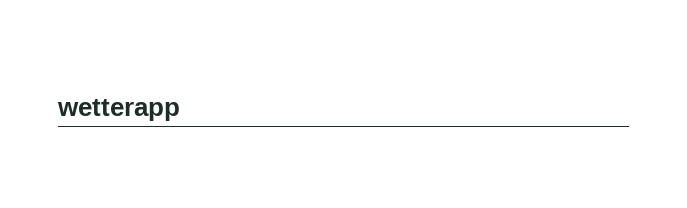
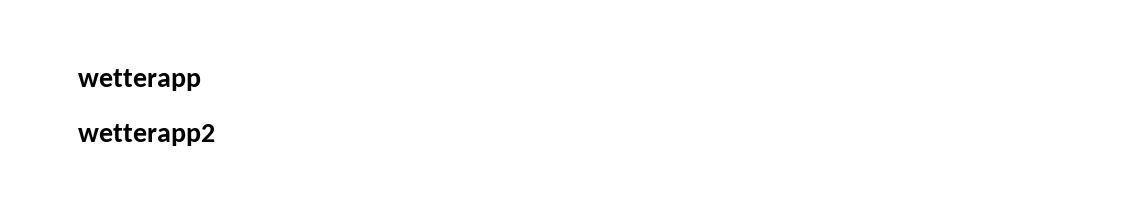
(180, 110) none -> [78,124,215,146] // wetterapp2

